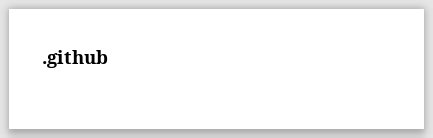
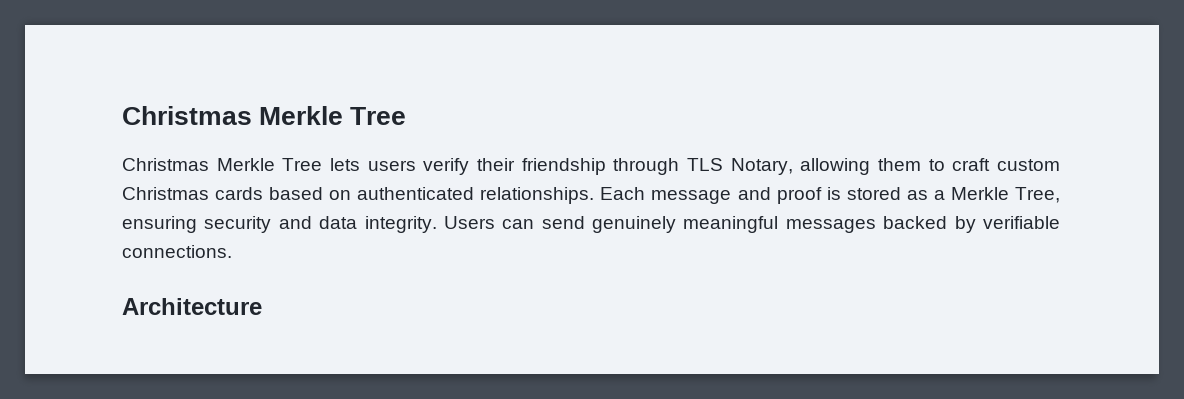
[42,50,108,68] .github -> [122,106,407,125] [122,158,1060,175] [122,187,1061,204] [122,216,1060,233] [122,245,232,258] [122,298,262,315] Christmas Merkle Tree // Christmas Merkle Tree lets users verify their friendship through TLS Notary, allowing them to craft custom Christmas cards based on authenticated relationships. Each message and proof is stored as a Merkle Tree, ensuring security and data integrity. Users can send genuinely meaningful messages backed by verifiable connections. // Architecture

